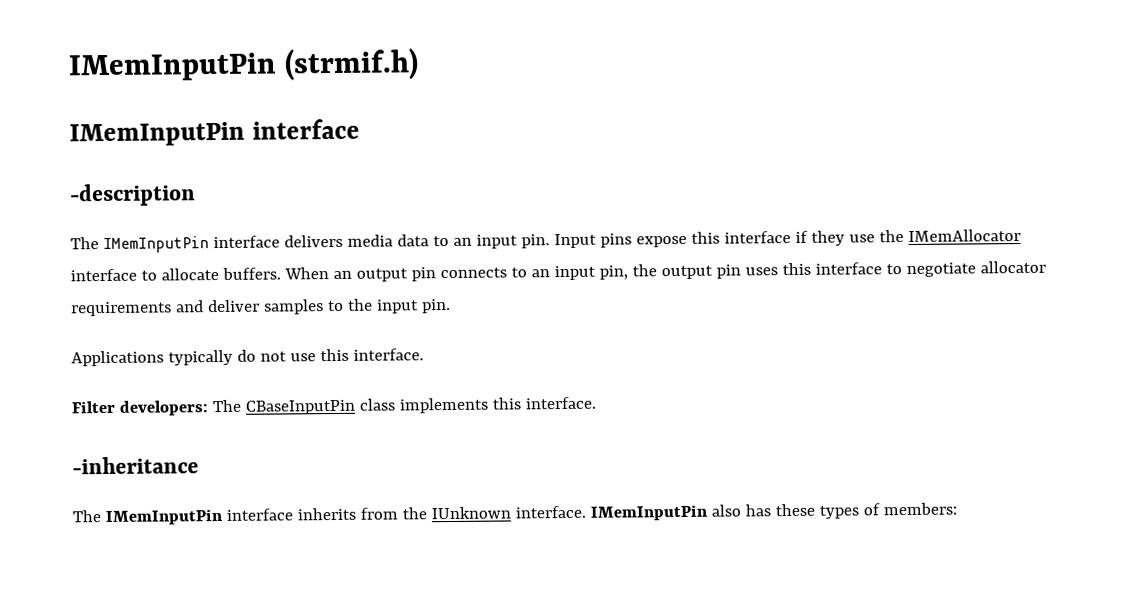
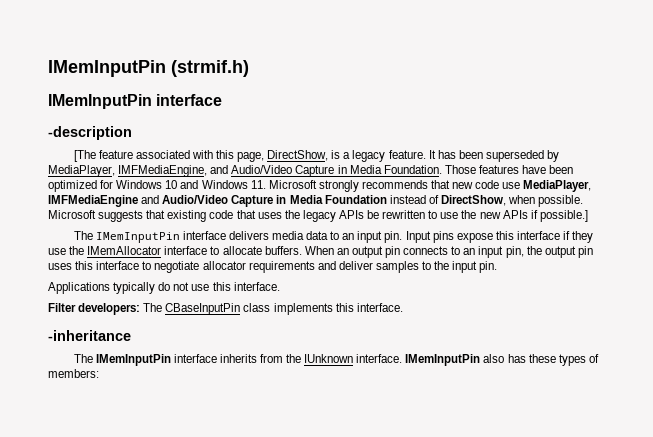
(196, 195) none -> [73,150,560,162] [48,165,574,177] [48,180,592,192] [48,195,584,207] [48,210,588,222] // [The feature associated with this page, DirectShow, is a legacy feature. It has been superseded by MediaPlayer, IMFMediaEngine, and Audio/Video Capture in Media Foundation. Those features have been optimized for Windows 10 and Windows 11. Microsoft strongly recommends that new code use MediaPlayer, IMFMediaEngine and Audio/Video Capture in Media Foundation instead of DirectShow, when possible. Microsoft suggests that existing code that uses the legacy APIs be rewritten to use the new APIs if possible.]

